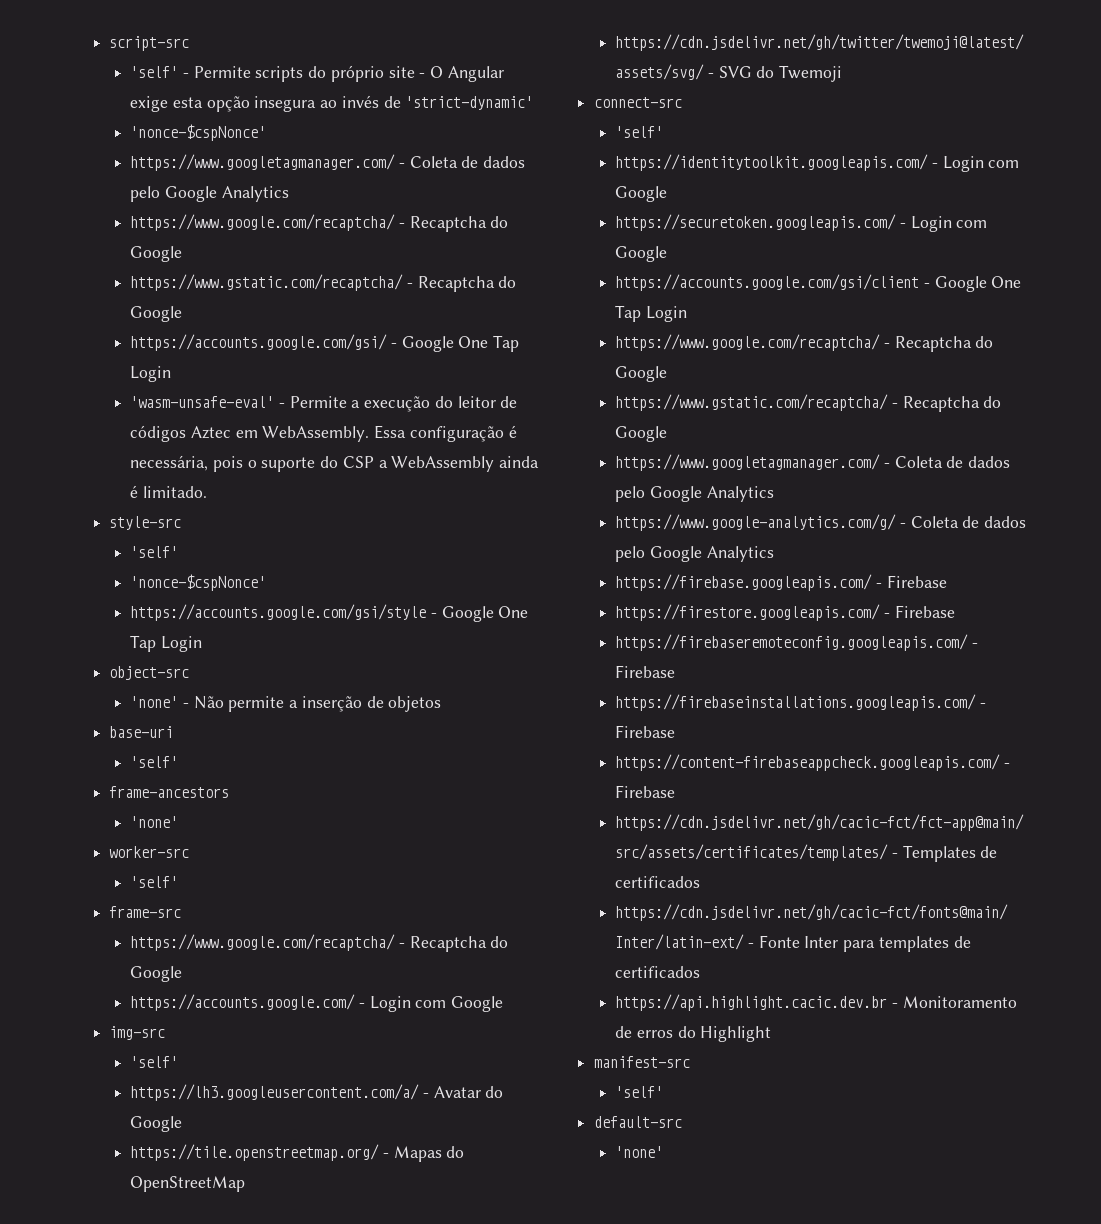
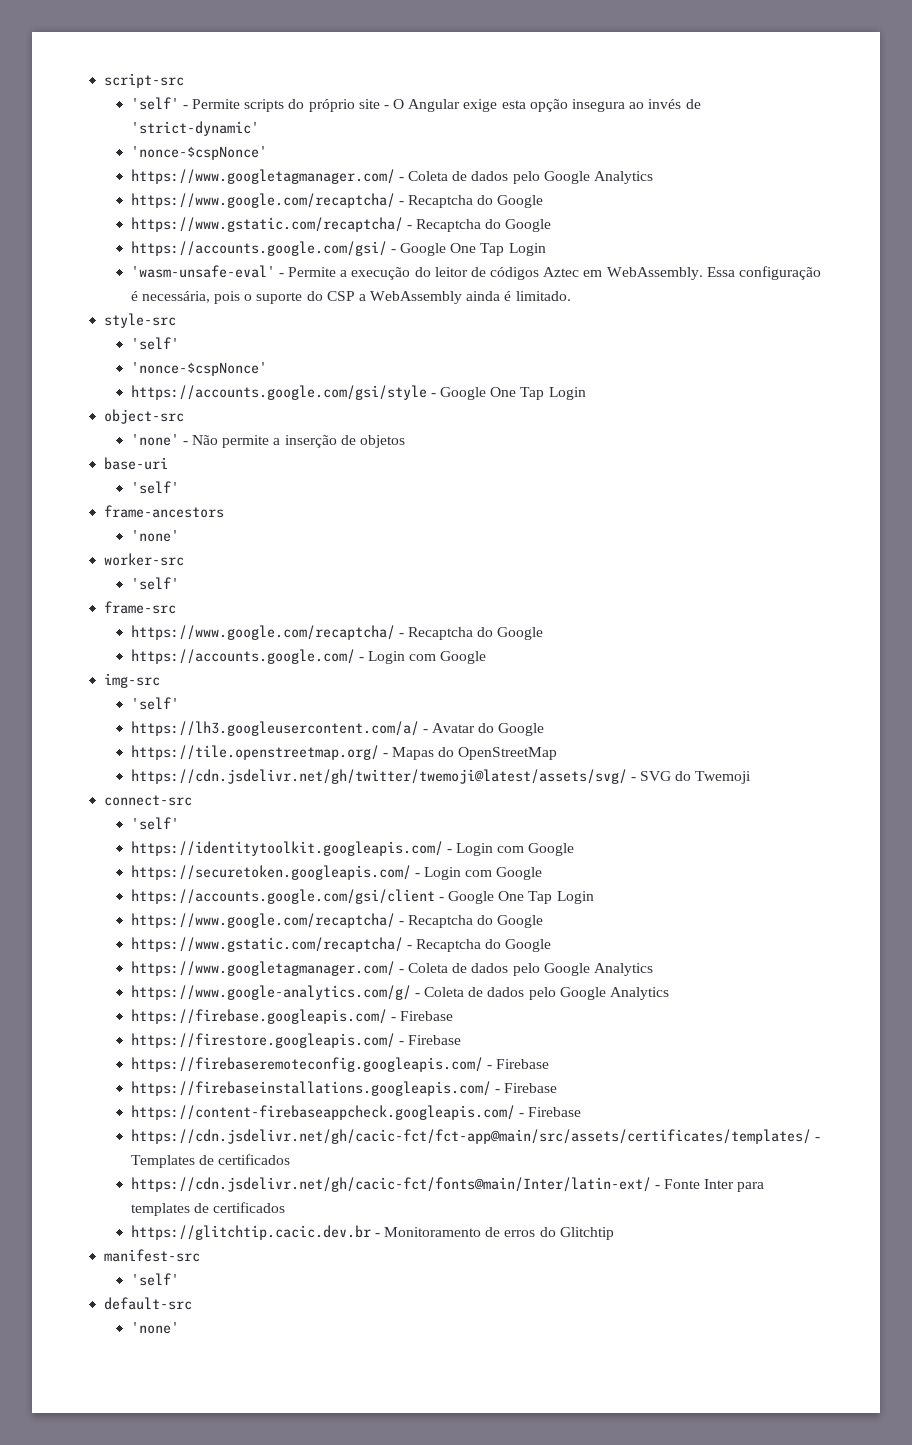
[615,994,888,1011] https://api.highlight.cacic.dev.br -> [130,1225,371,1240] https://glitchtip.cacic.dev.br
[700,1026,772,1042] Highlight -> [559,1227,614,1240] Glitchtip

